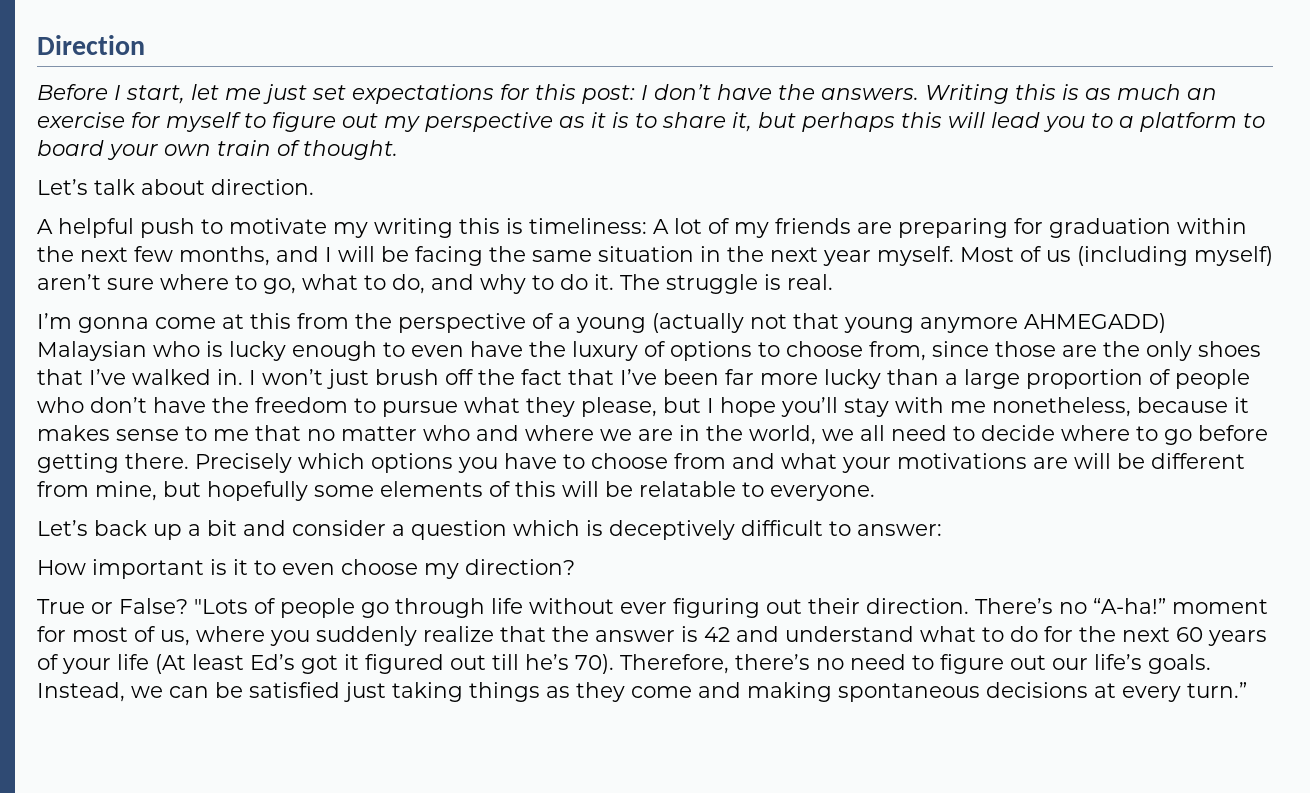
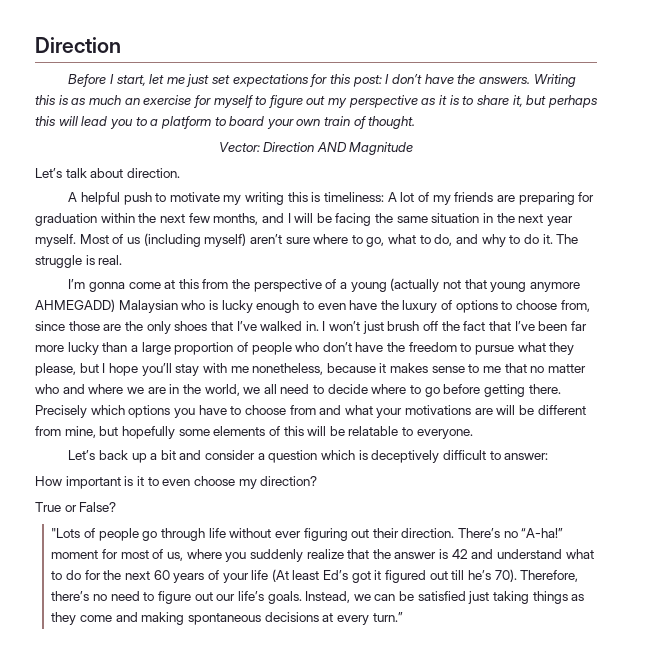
(398, 150) none -> [218,142,414,155] // Vector: Direction AND Magnitude
(188, 606) none -> (117, 507) //

